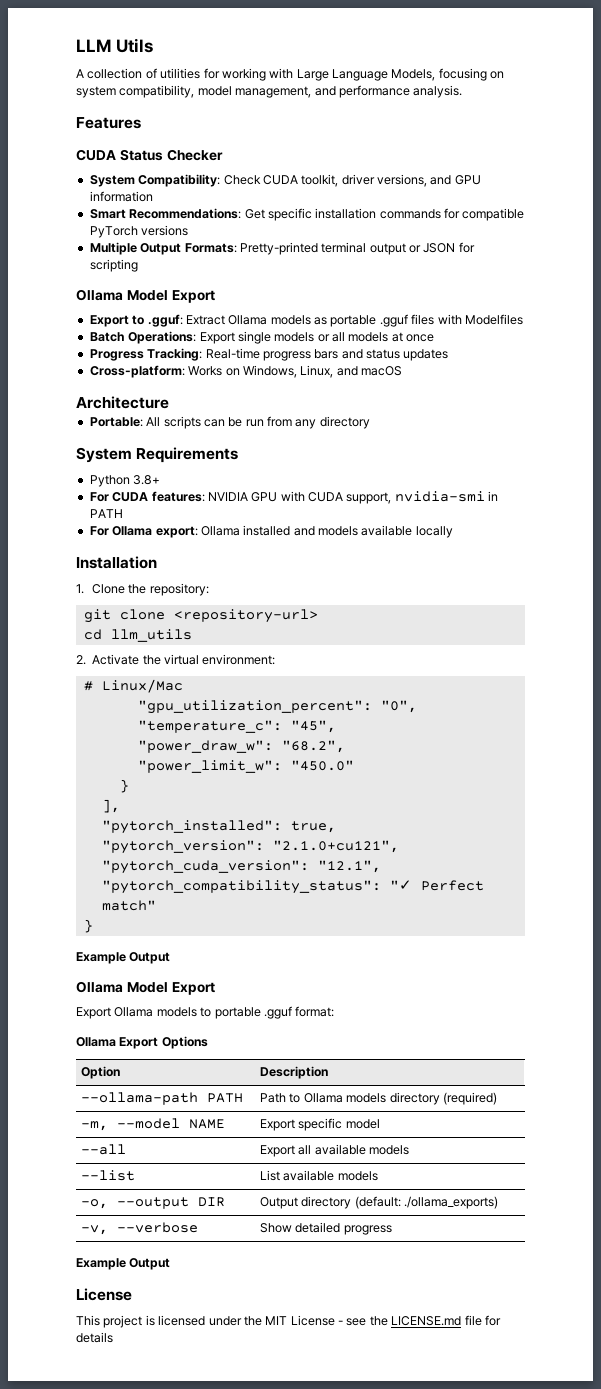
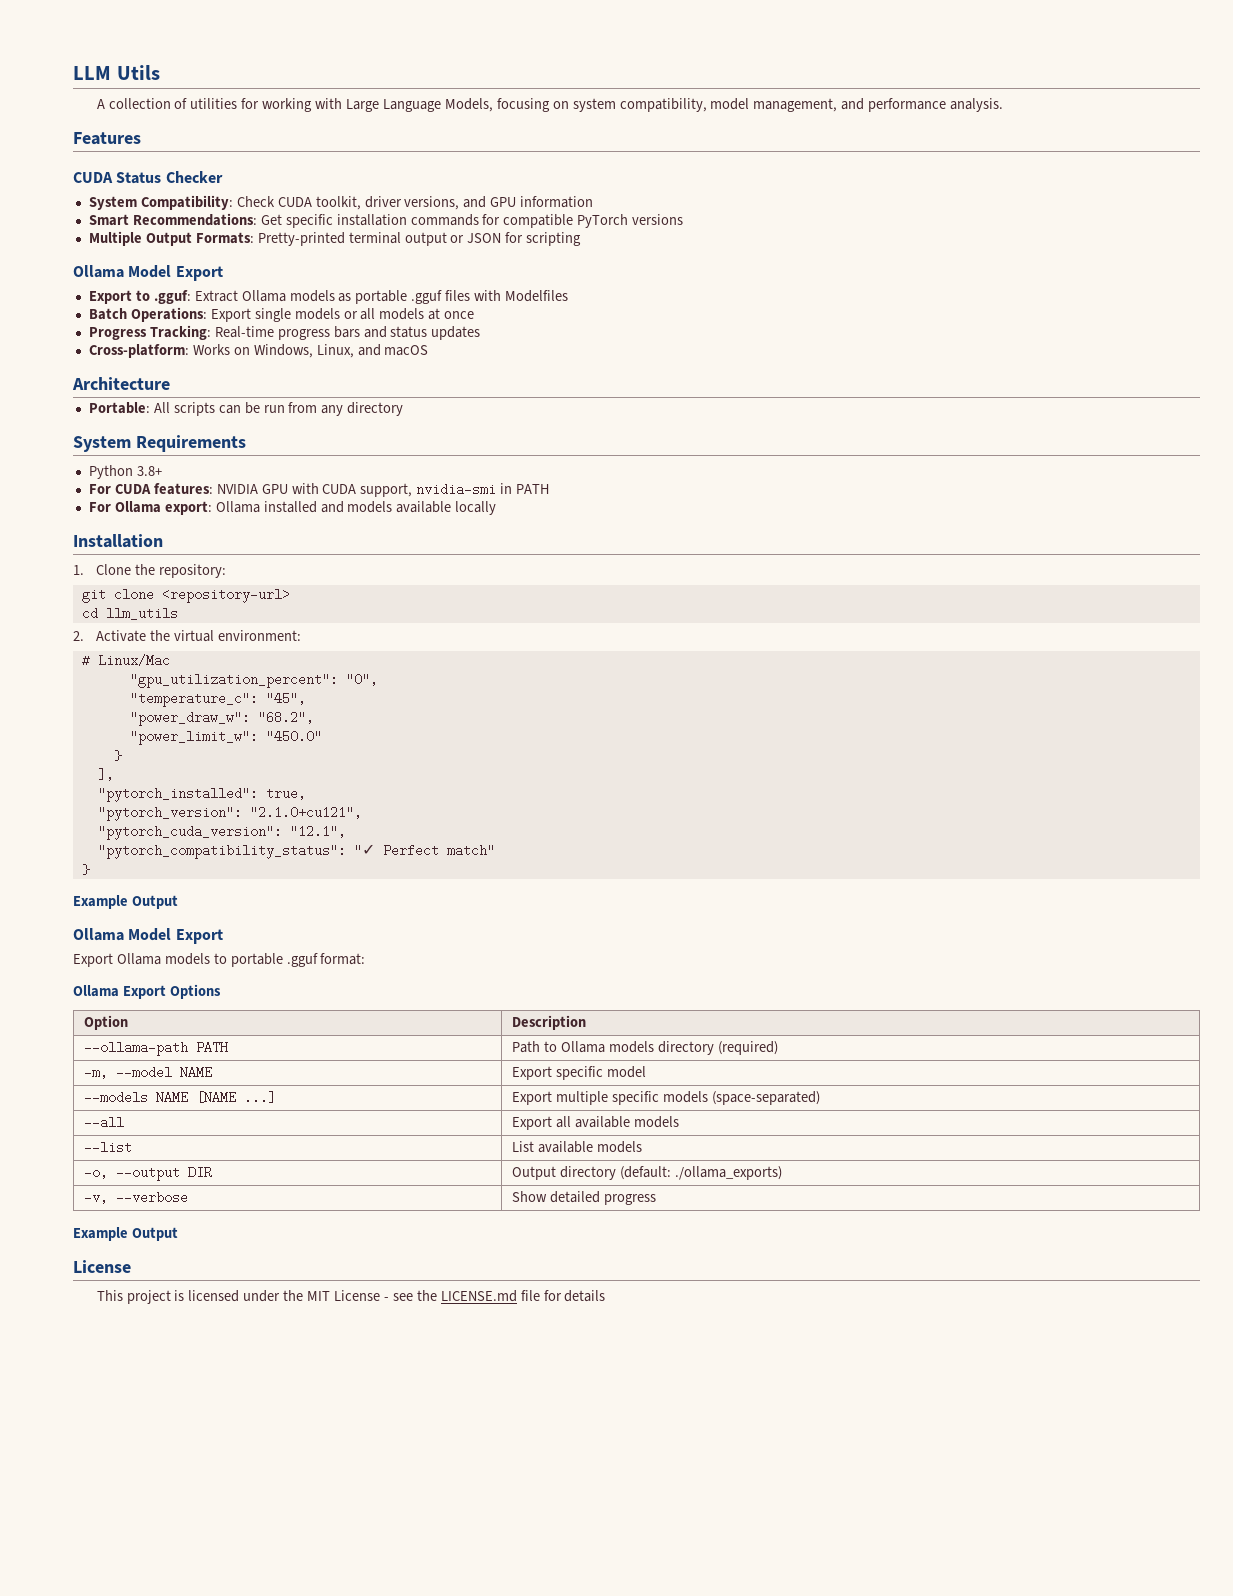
(380, 1124) none -> [83,1091,276,1104] [511,1091,820,1105] // --models NAME [NAME ...] | Export multiple specific models (space-separated)

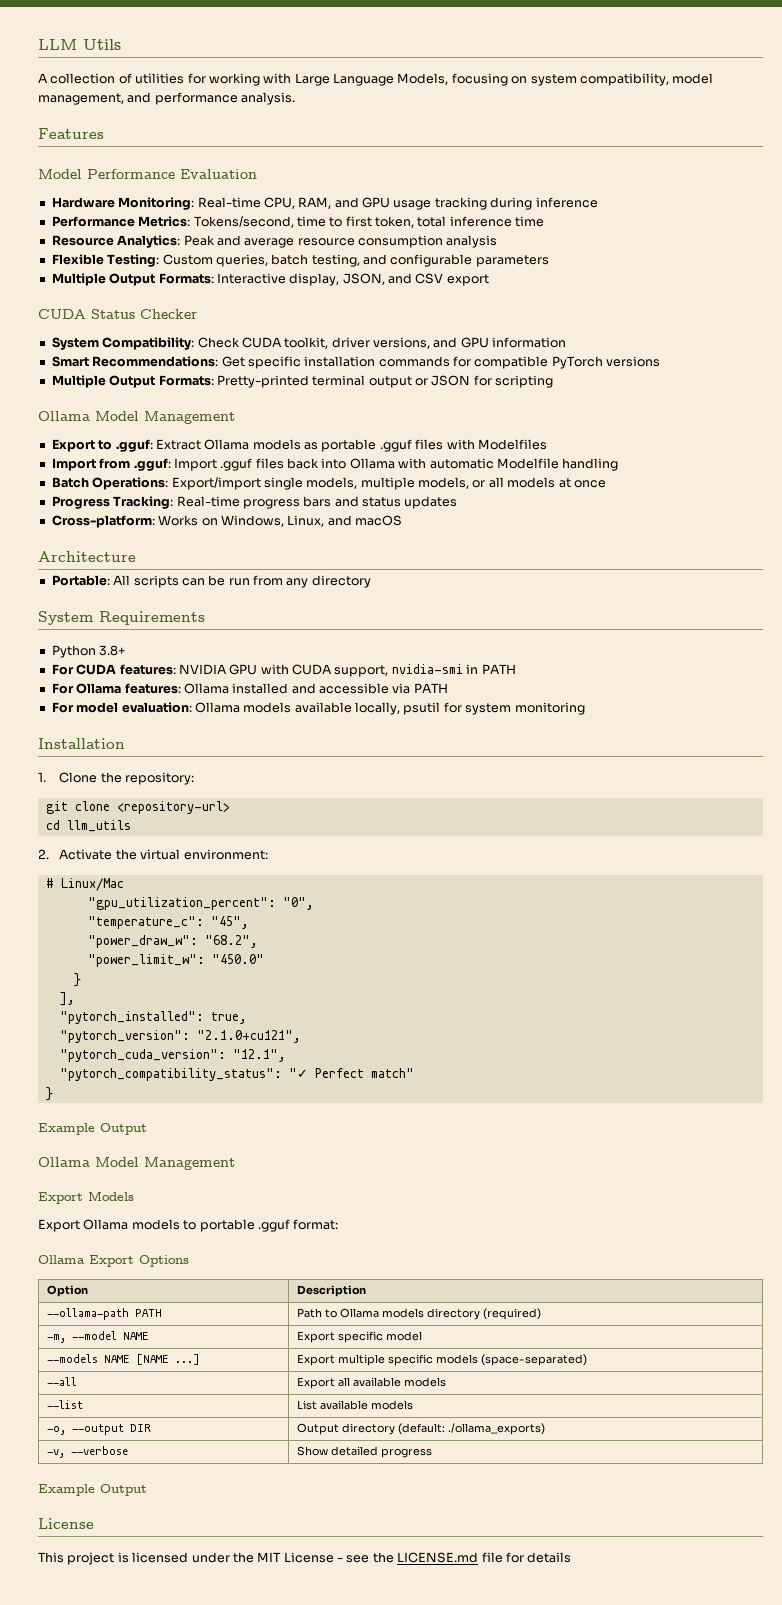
(141, 138) none -> [38,169,257,179] [51,197,598,210] [51,216,545,228] [51,235,498,248] [51,254,549,267] [51,273,489,286] // Model Performance Evaluation // Hardware Monitoring: Real-time CPU, RAM, and GPU usage tracking during inference // Performance Metrics: Tokens/second, time to first token, total inference time // Resource Analytics: Peak and average resource consumption analysis // Flexible Testing: Custom queries, batch testing, and configurable parameters // Multiple Output Formats: Interactive display, JSON, and CSV export
[175,266,223,281] Export -> [144,411,235,424] Management
[88,307,340,322] Batch Operations: Export single models -> [51,458,619,471] [51,477,469,490] Import from .gguf: Import .gguf files back into Ollama with automatic Modelfile handling // Batch Operations: Export/import single models, multiple models,
[164,501,212,515] export: -> [124,683,181,694] features:
[347,501,497,515] models available locally -> [319,683,448,694] [51,702,585,715] accessible via PATH // For model evaluation: Ollama models available locally, psutil for system monitoring
[175,929,223,944] Export -> [144,1157,235,1170] [38,1191,134,1204] Management // Export Models

